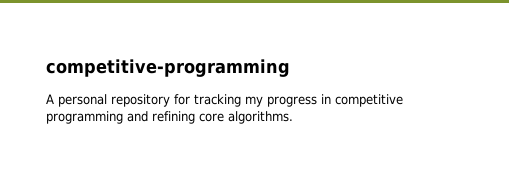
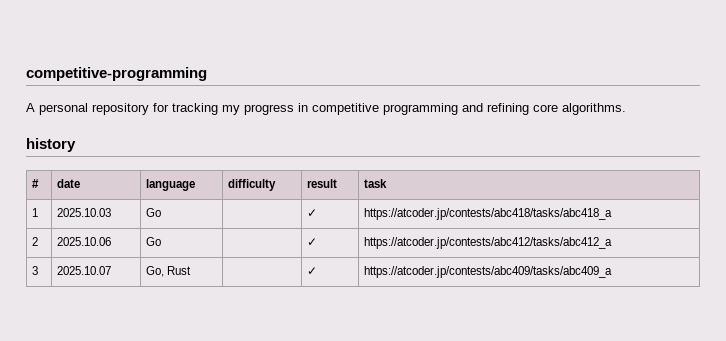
(293, 117) none -> [26,138,76,152] [32,179,40,188] [57,179,81,188] [146,179,196,191] [228,179,277,191] [307,179,338,188] [364,179,388,188] [32,208,39,217] [57,208,112,217] [146,208,162,217] [307,209,318,217] [364,208,613,220] [32,237,39,246] [57,237,112,246] [146,237,162,246] [307,238,318,246] [364,237,613,249] [32,266,39,275] [57,266,112,275] [146,266,192,277] [307,267,318,275] [364,266,613,278] // history // # | date | language | difficulty | result | task // 1 | 2025.10.03 | Go | | ✓ | https://atcoder.jp/contests/abc418/tasks/abc418_a // 2 | 2025.10.06 | Go | | ✓ | https://atcoder.jp/contests/abc412/tasks/abc412_a // 3 | 2025.10.07 | Go, Rust | | ✓ | https://atcoder.jp/contests/abc409/tasks/abc409_a

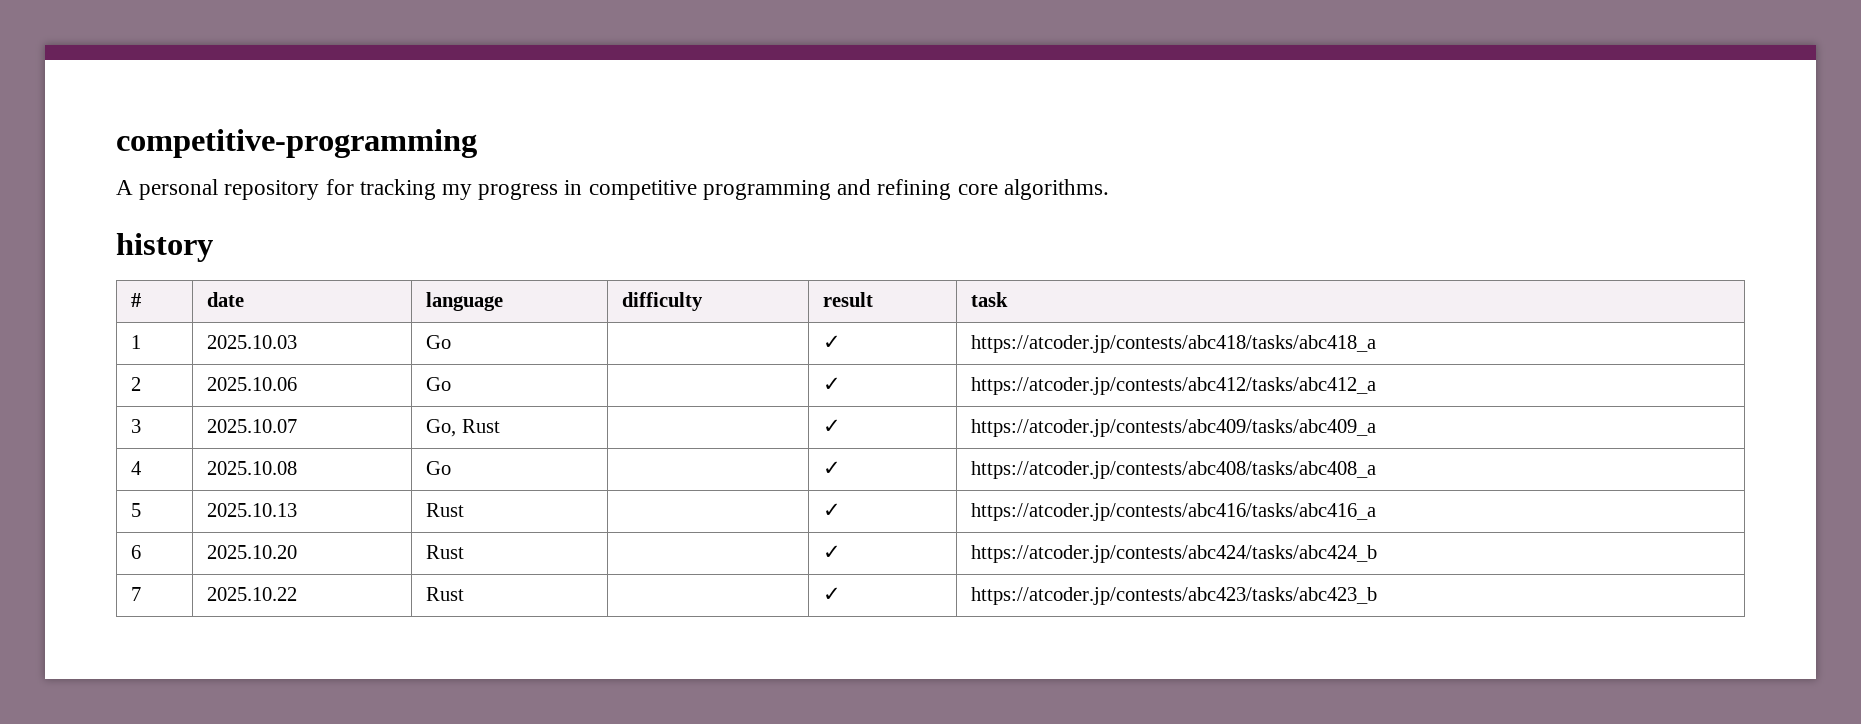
(613, 272) none -> [131,461,142,475] [207,461,298,475] [426,461,452,475] [823,461,842,475] [971,461,1377,479] [131,503,142,517] [207,503,298,517] [426,503,465,517] [823,503,842,517] [971,503,1377,521] [131,545,142,559] [207,545,298,559] [426,545,465,559] [823,545,842,559] [971,545,1378,563] [131,587,142,601] [207,587,298,601] [426,587,465,601] [823,587,842,601] [971,587,1378,605] // 4 | 2025.10.08 | Go | | ✓ | https://atcoder.jp/contests/abc408/tasks/abc408_a // 5 | 2025.10.13 | Rust | | ✓ | https://atcoder.jp/contests/abc416/tasks/abc416_a // 6 | 2025.10.20 | Rust | | ✓ | https://atcoder.jp/contests/abc424/tasks/abc424_b // 7 | 2025.10.22 | Rust | | ✓ | https://atcoder.jp/contests/abc423/tasks/abc423_b

